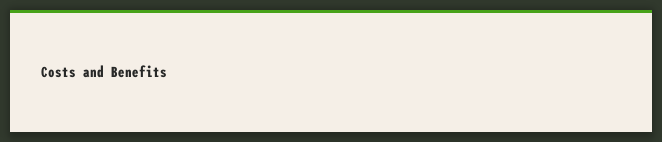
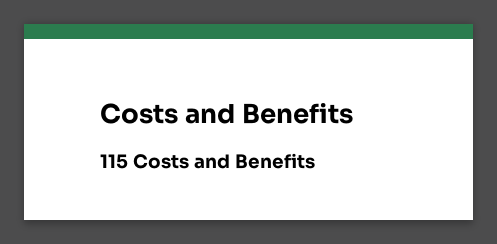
[41,65,167,78] Costs and Benefits -> [100,103,354,124] [100,153,315,169] Costs and Benefits // 115 Costs and Benefits

